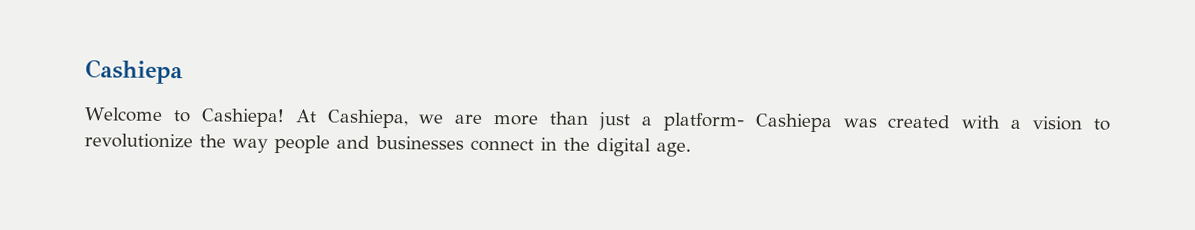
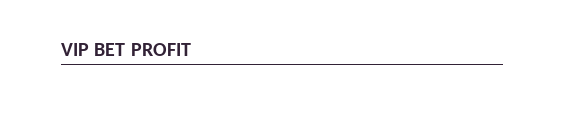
[85,59,183,85] [84,107,1111,133] [84,133,691,157] Cashiepa // Welcome to Cashiepa! At Cashiepa, we are more than just a platform- Cashiepa was created with a vision to revolutionize the way people and businesses connect in the digital age. -> [61,43,191,56] VIP BET PROFIT

